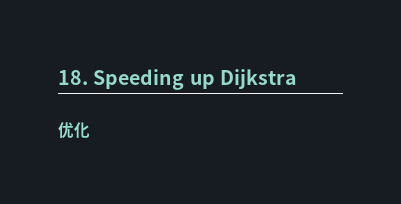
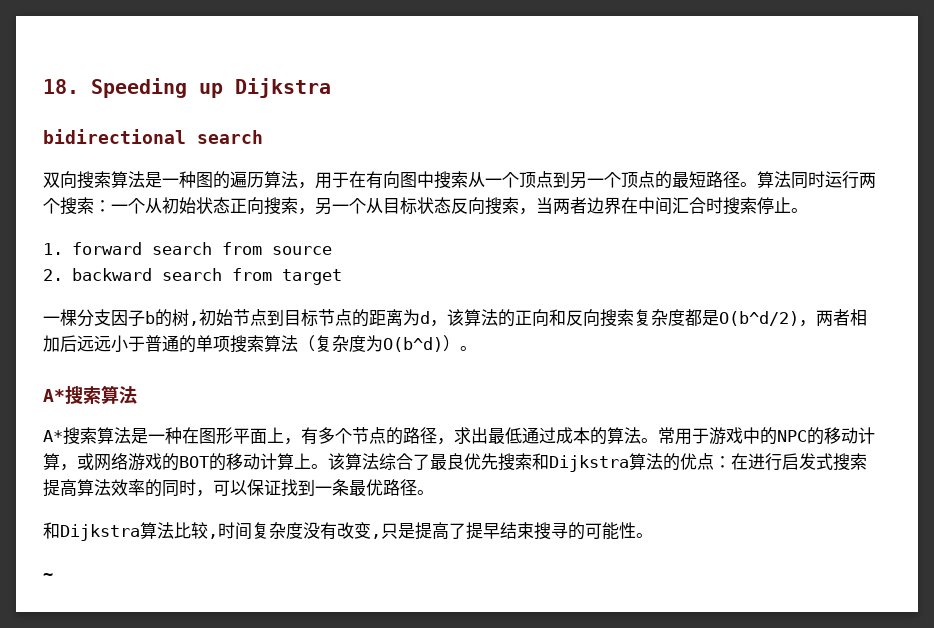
[58,122,90,139] 优化 -> [43,129,263,144] [43,171,876,189] [43,197,808,215] [43,242,332,255] [43,268,342,285] [43,309,867,327] [43,335,477,353] [43,385,137,404] [43,427,875,445] [43,453,867,472] [43,479,434,497] [43,522,653,541] [43,573,53,580] bidirectional search // 双向搜索算法是一种图的遍历算法，用于在有向图中搜索从一个顶点到另一个顶点的最短路径。算法同时运行两个搜索：一个从初始状态正向搜索，另一个从目标状态反向搜索，当两者边界在中间汇合时搜索停止。 // 1. forward search from source // 2. backward search from target // 一棵分支因子b的树,初始节点到目标节点的距离为d，该算法的正向和反向搜索复杂度都是O(b^d/2)，两者相加后远远小于普通的单项搜索算法（复杂度为O(b^d)）。 // A*搜索算法 // A*搜索算法是一种在图形平面上，有多个节点的路径，求出最低通过成本的算法。常用于游戏中的NPC的移动计算，或网络游戏的BOT的移动计算上。该算法综合了最良优先搜索和Dijkstra算法的优点：在进行启发式搜索提高算法效率的同时，可以保证找到一条最优路径。 // 和Dijkstra算法比较,时间复杂度没有改变,只是提高了提早结束搜寻的可能性。 // ~

